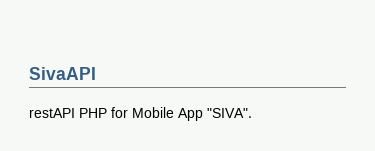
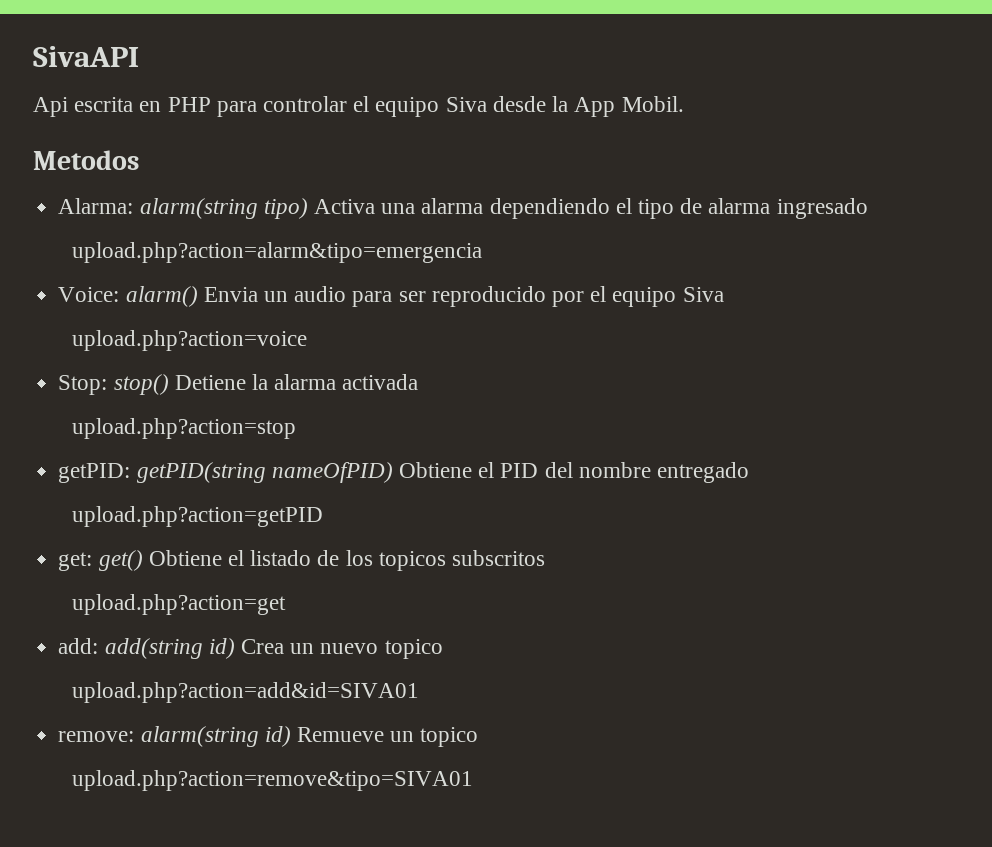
[29,107,252,121] restAPI PHP for Mobile App "SIVA". -> [33,96,684,117] [33,150,139,170] [58,198,868,219] [72,242,483,263] [58,286,724,307] [72,330,308,351] [58,374,419,395] [72,418,297,439] [58,462,749,483] [72,506,324,527] [58,550,545,571] [72,594,287,615] [58,638,443,659] [72,682,420,703] [58,726,479,747] [72,770,474,791] Api escrita en PHP para controlar el equipo Siva desde la App Mobil. // Metodos // Alarma: alarm(string tipo) Activa una alarma dependiendo el tipo de alarma ingresado // upload.php?action=alarm&tipo=emergencia // Voice: alarm() Envia un audio para ser reproducido por el equipo Siva // upload.php?action=voice // Stop: stop() Detiene la alarma activada // upload.php?action=stop // getPID: getPID(string nameOfPID) Obtiene el PID del nombre entregado // upload.php?action=getPID // get: get() Obtiene el listado de los topicos subscritos // upload.php?action=get // add: add(string id) Crea un nuevo topico // upload.php?action=add&id=SIVA01 // remove: alarm(string id) Remueve un topico // upload.php?action=remove&tipo=SIVA01

